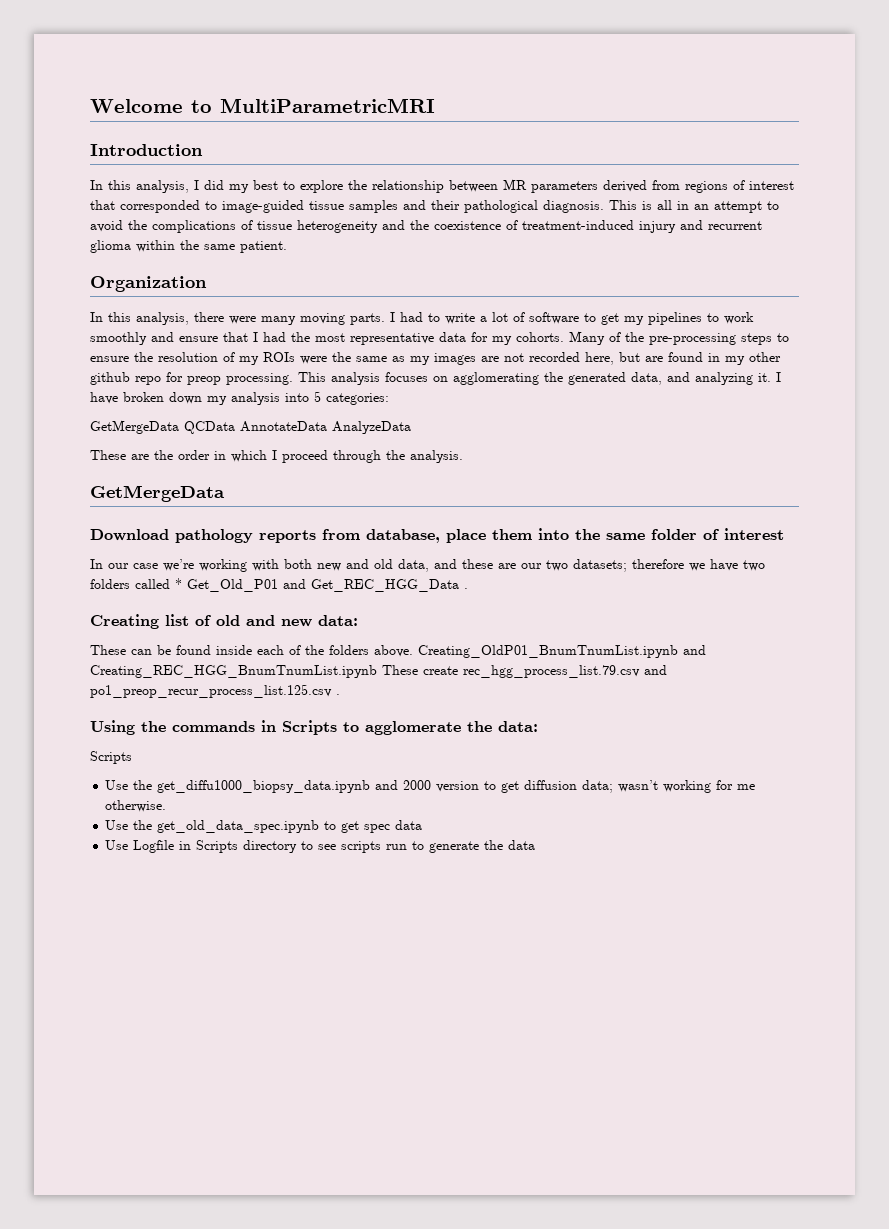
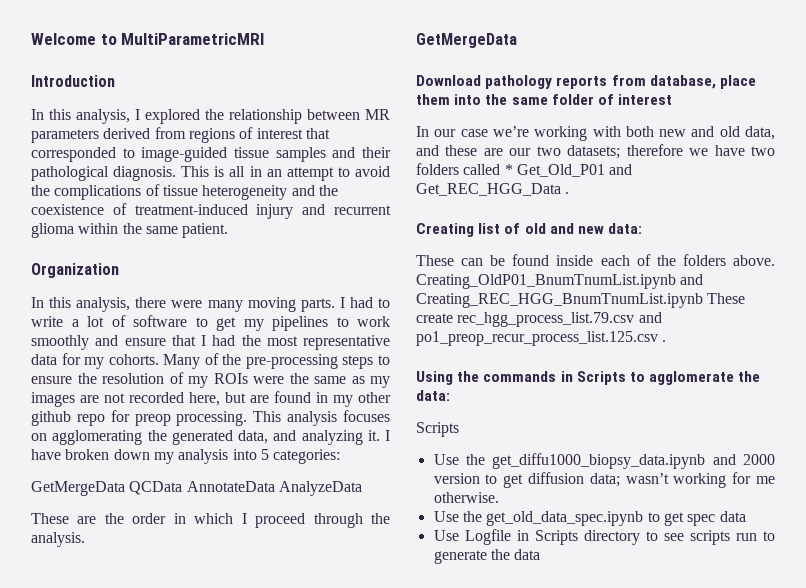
[204,180,343,193] did my best to explore -> [145,109,200,124] explored

